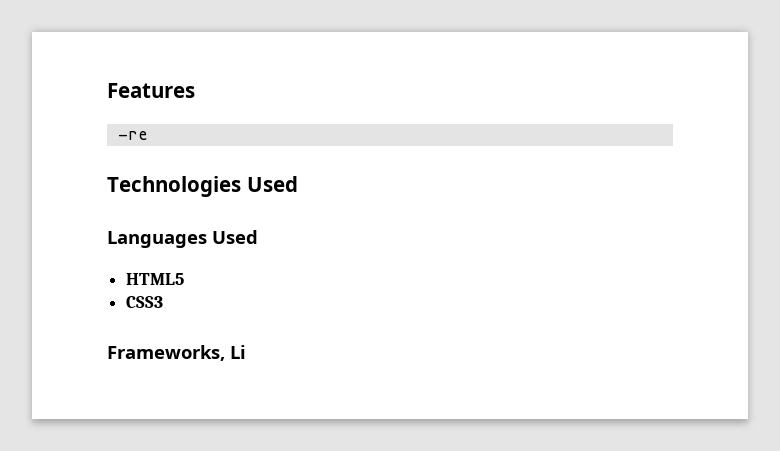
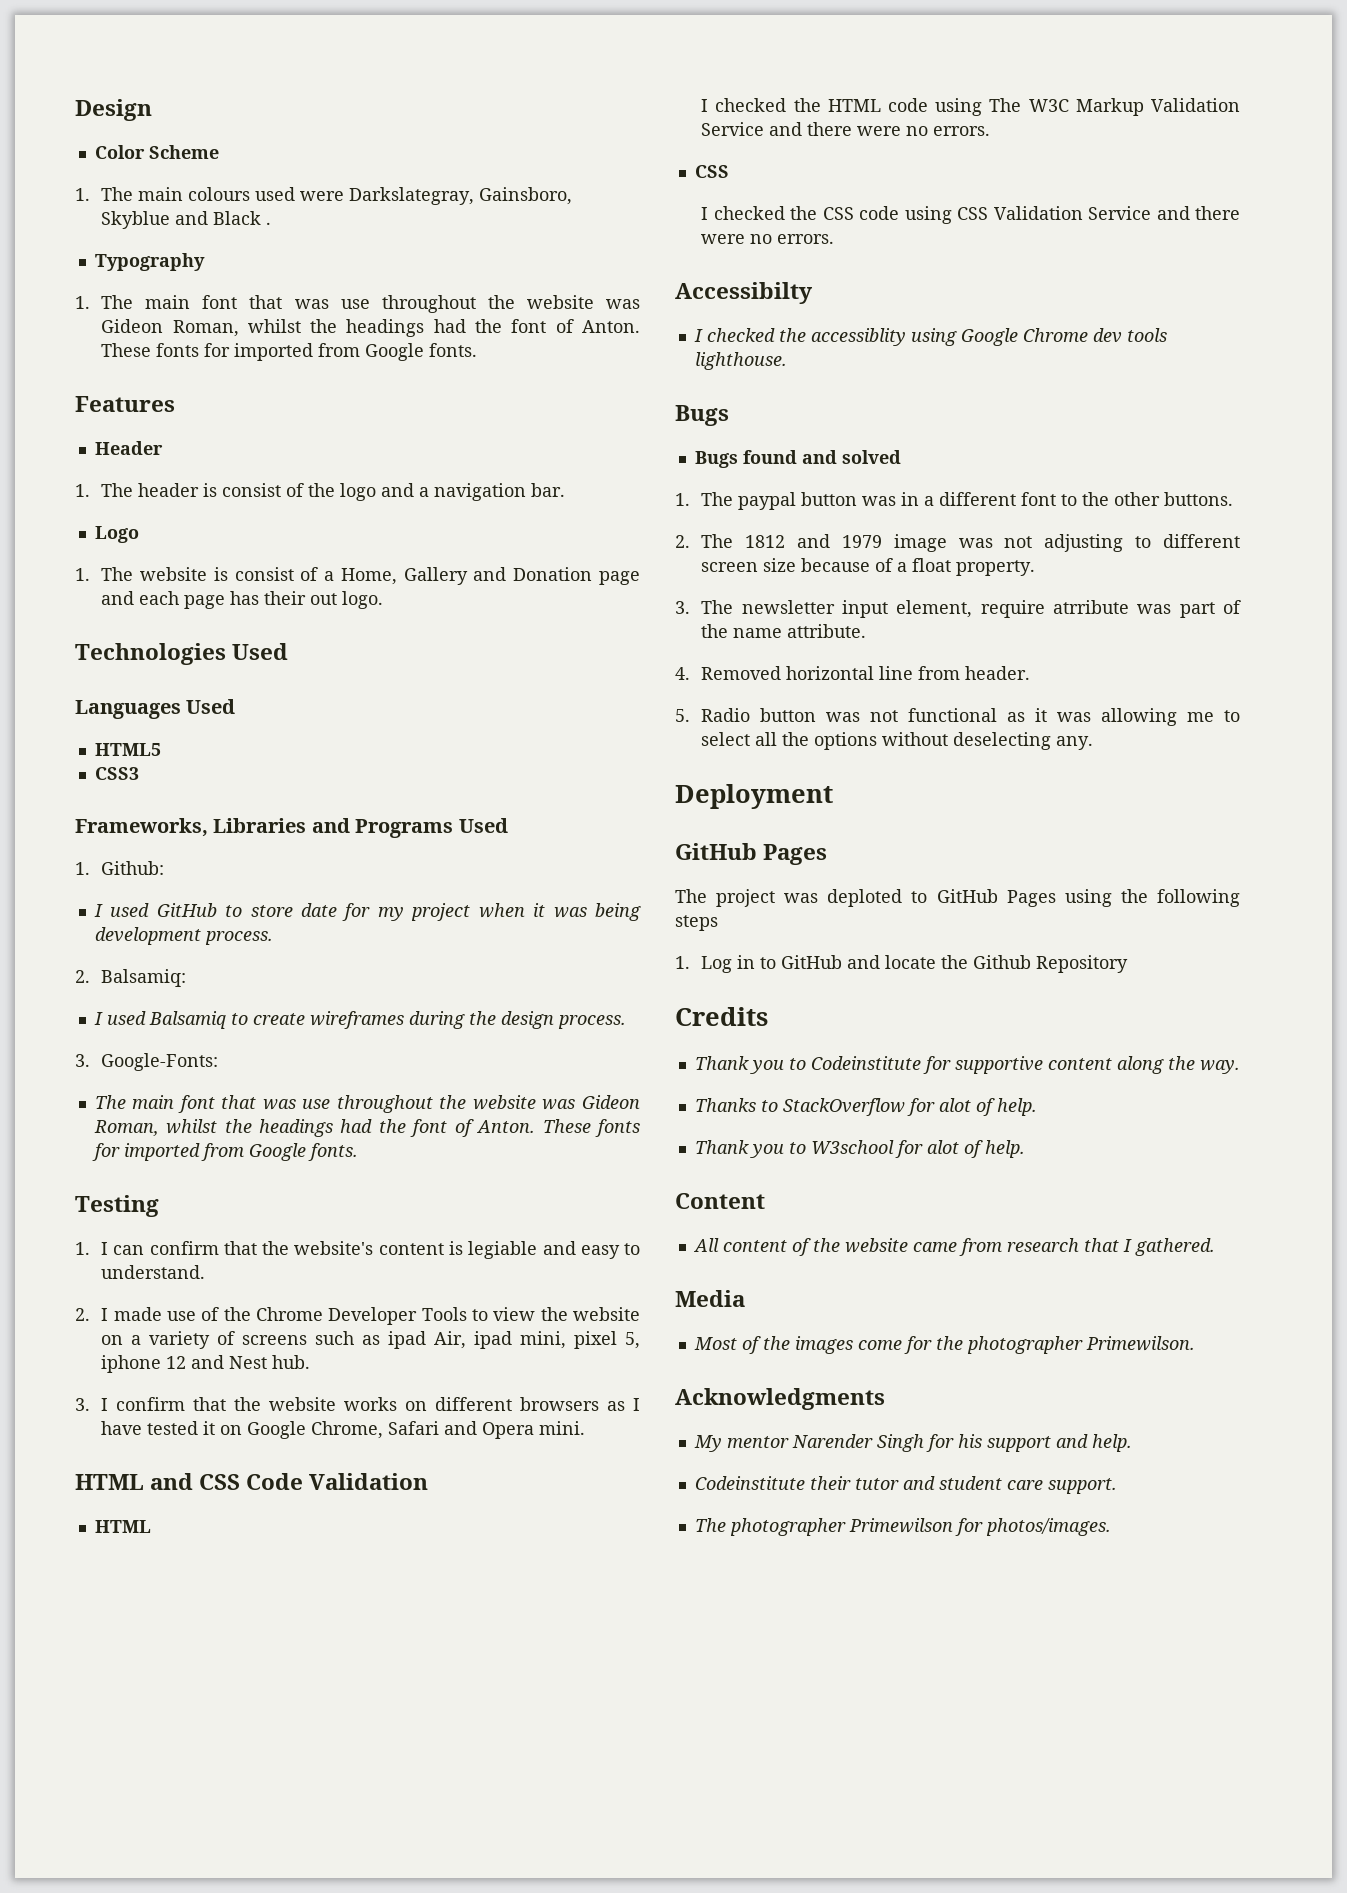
[107,83,195,98] [117,131,148,140] Features // -re -> [75,99,152,121] [94,145,219,159] [75,187,573,205] [101,211,272,229] [94,253,205,271] [75,295,640,313] [101,319,640,337] [101,343,478,361] [75,396,175,412] [94,441,163,455] [75,483,566,501] [94,526,139,543] [75,567,641,585] [101,591,384,609] Design // Color Scheme // 1. The main colours used were Darkslategray, Gainsboro, Skyblue and Black . // Typography // 1. The main font that was use throughout the website was Gideon Roman, whilst the headings had the font of Anton. These fonts for imported from Google fonts. // Features // Header // 1. The header is consist of the logo and a navigation bar. // Logo // 1. The website is consist of a Home, Gallery and Donation page and each page has their out logo.
[230,345,246,359] Li -> [213,818,508,838] [75,861,165,875] [93,903,641,921] [94,927,273,945] [75,969,187,987] [93,1011,626,1029] [75,1053,219,1071] [94,1095,640,1113] [93,1119,641,1137] [91,1143,358,1161] [75,1195,159,1217] [75,1241,641,1259] [101,1265,206,1279] [75,1307,640,1325] [101,1331,640,1349] [101,1355,311,1373] [75,1397,640,1411] [101,1421,586,1439] [75,1473,429,1490] [94,1520,151,1533] [701,98,1240,116] [701,122,991,136] [694,165,729,178] [701,206,1240,224] [701,234,835,244] [675,282,813,304] [693,328,1167,346] [694,352,787,370] [675,405,729,426] [694,450,901,468] [675,492,1234,510] [675,534,1240,552] [701,558,1036,576] [675,600,1241,618] [701,624,867,638] [675,666,1031,680] [675,708,1240,726] [701,732,1094,750] [675,784,833,809] [675,843,828,865] [675,889,1240,907] [675,915,718,931] [675,955,1129,973] [675,1007,768,1026] [694,1056,1240,1074] [694,1098,1037,1116] [694,1140,1025,1158] [675,1193,765,1209] [692,1238,1215,1256] [675,1290,745,1307] [693,1336,1195,1354] [675,1388,885,1410] [693,1434,1132,1452] [694,1476,1117,1494] [694,1518,1111,1536] Libraries and Programs Used // 1. Github: // I used GitHub to store date for my project when it was being development process. // 2. Balsamiq: // I used Balsamiq to create wireframes during the design process. // 3. Google-Fonts: // The main font that was use throughout the website was Gideon Roman, whilst the headings had the font of Anton. These fonts for imported from Google fonts. // Testing // 1. I can confirm that the website's content is legiable and easy to understand. // 2. I made use of the Chrome Developer Tools to view the website on a variety of screens such as ipad Air, ipad mini, pixel 5, iphone 12 and Nest hub. // 3. I confirm that the website works on different browsers as I have tested it on Google Chrome, Safari and Opera mini. // HTML and CSS Code Validation // HTML // I checked the HTML code using The W3C Markup Validation Service and there were no errors. // CSS // I checked the CSS code using CSS Validation Service and there were no errors. // Accessibilty // I checked the accessiblity using Google Chrome dev tools lighthouse. // Bugs // Bugs found and solved // 1. The paypal button was in a different font to the other buttons. // 2. The 1812 and 1979 image was not adjusting to different screen size because of a float property. // 3. The newsletter input element, require atrribute was part of the name attribute. // 4. Removed horizontal line from header. // 5. Radio button was not functional as it was allowing me to select all the options without deselecting any. // Deployment // GitHub Pages // The project was deploted to GitHub Pages using the following steps // 1. Log in to GitHub and locate the Github Repository // Credits // Thank you to Codeinstitute for supportive content along the way. // Thanks to StackOverflow for alot of help. // Thank you to W3school for alot of help. // Content // All content of the website came from research that I gathered. // Media // Most of the images come for the photographer Primewilson. // Acknowledgments // My mentor Narender Singh for his support and help. // Codeinstitute their tutor and student care support. // The photographer Primewilson for photos/images.

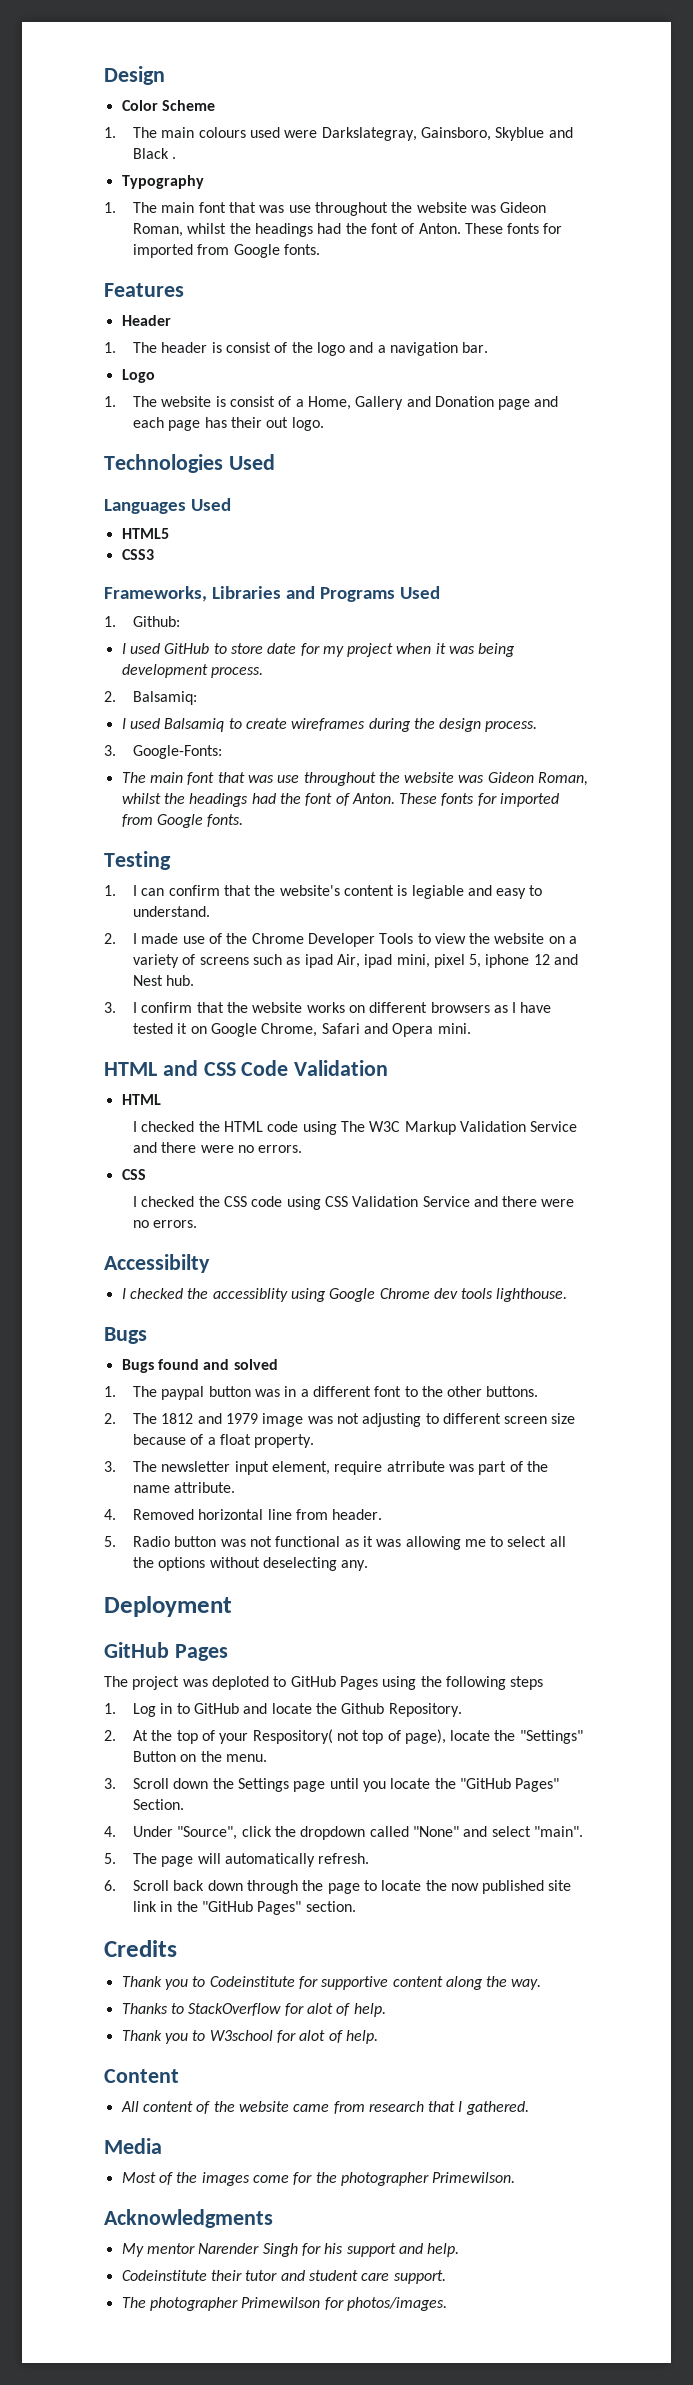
[1036,955,1129,973] Repository -> [388,1703,462,1717] [104,1729,583,1744] [132,1751,267,1762] [104,1778,560,1792] [132,1799,184,1810] [104,1826,583,1840] [104,1853,370,1867] [104,1880,572,1894] [132,1901,356,1915] Repository. // 2. At the top of your Respository( not top of page), locate the "Settings" Button on the menu. // 3. Scroll down the Settings page until you locate the "GitHub Pages" Section. // 4. Under "Source", click the dropdown called "None" and select "main". // 5. The page will automatically refresh. // 6. Scroll back down through the page to locate the now published site link in the "GitHub Pages" section.

